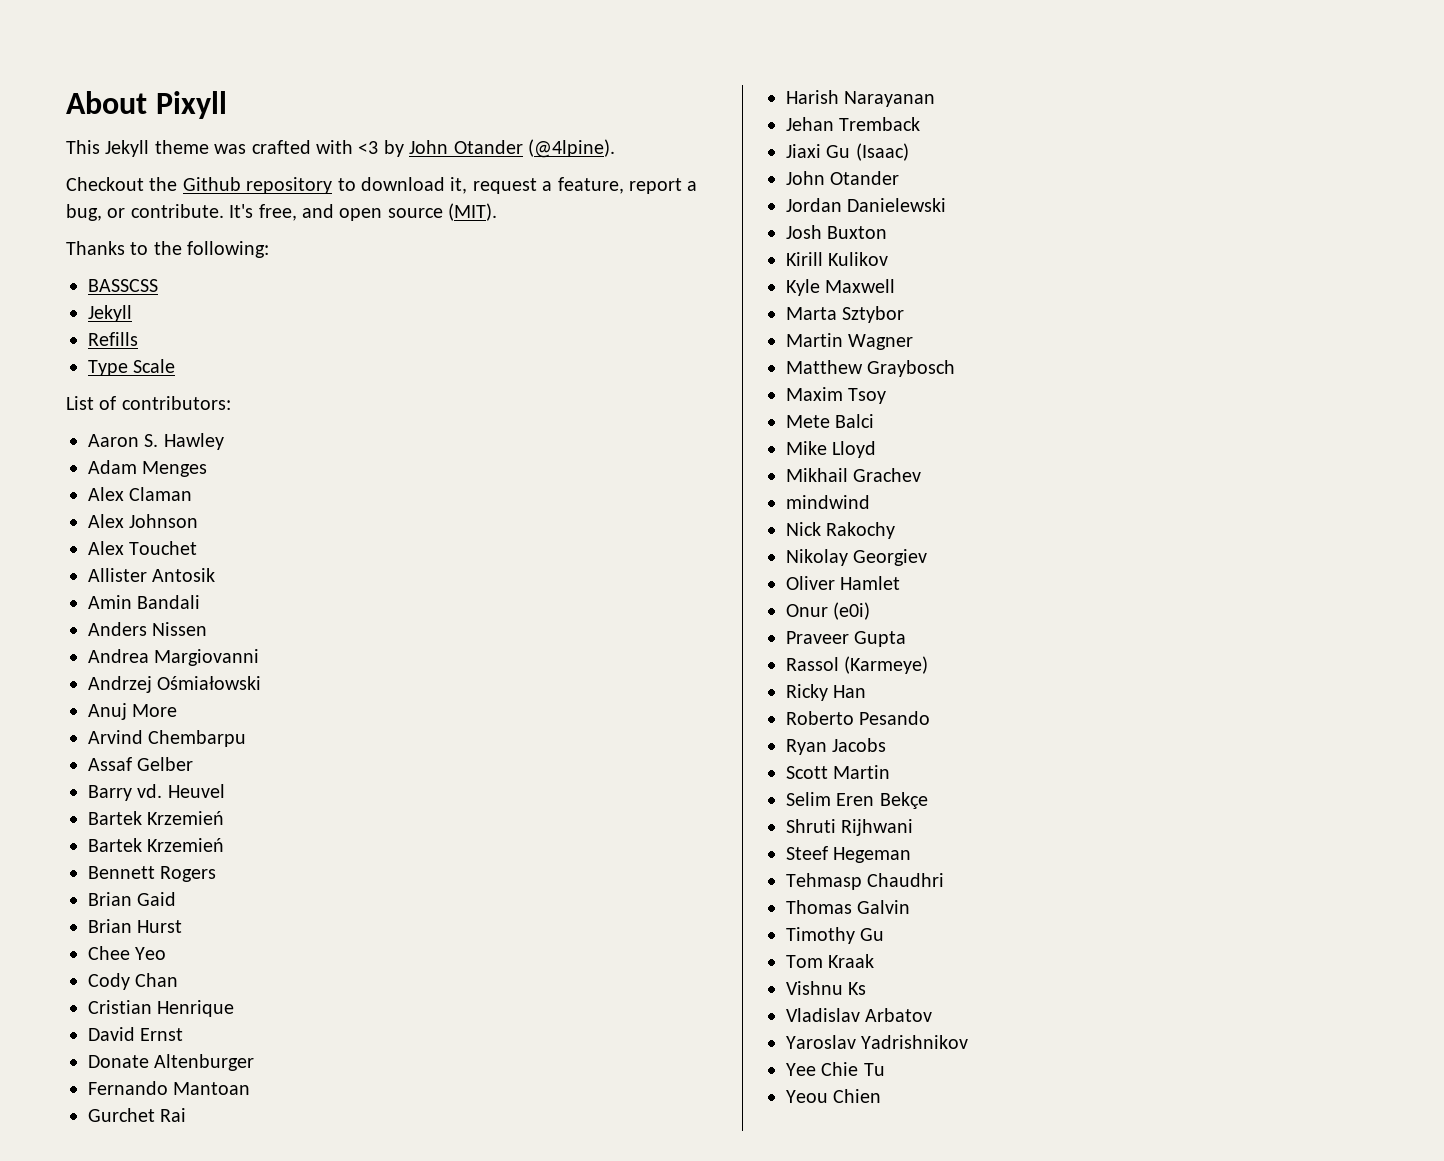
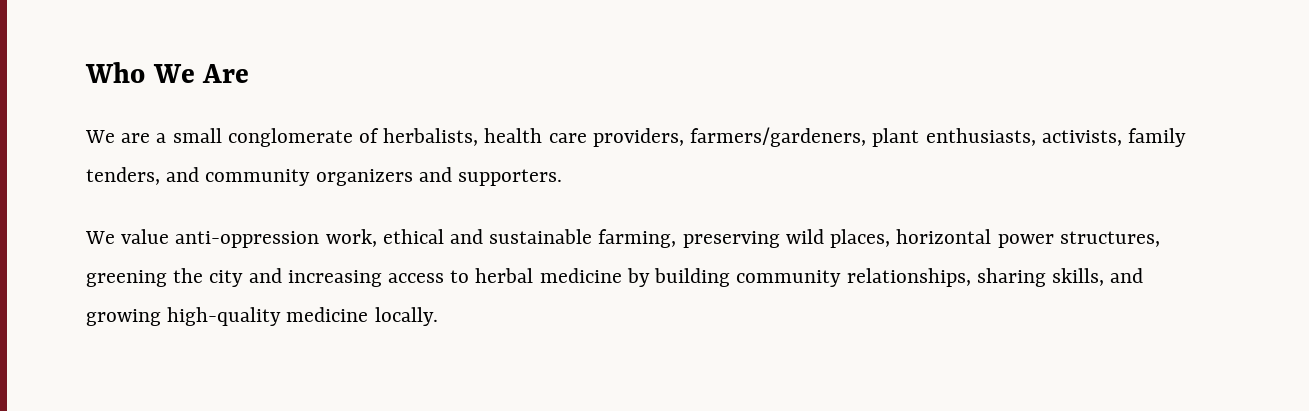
[66,91,227,119] [66,139,615,158] [66,177,698,194] [66,203,498,221] [66,241,270,258] [88,279,158,292] [88,305,132,322] [88,332,138,346] [88,359,176,376] [66,396,231,410] [88,433,224,450] [88,460,208,477] [88,487,193,501] [88,514,199,528] [88,541,198,555] [88,568,216,582] [88,595,201,609] [88,622,208,636] [88,649,260,666] [88,676,262,693] [88,703,178,720] [88,730,247,747] [88,757,194,771] [88,784,225,801] [88,811,225,825] [88,838,225,852] [88,866,217,882] [88,892,177,906] [88,919,183,933] [88,946,167,960] [88,973,179,990] [88,1000,235,1017] [88,1027,184,1041] [88,1054,255,1071] [88,1081,251,1095] [88,1108,187,1122] [786,90,936,107] [786,117,921,131] [786,143,909,161] [786,171,900,185] [786,198,947,212] [786,225,888,239] [786,252,889,266] [786,279,896,296] [786,306,905,323] [786,333,914,350] [786,360,956,377] [786,387,887,404] [786,414,875,428] [786,441,877,458] [786,468,922,482] [786,495,870,509] [786,522,896,539] [786,549,928,566] [786,576,901,590] [786,602,871,620] [786,631,907,647] [786,656,929,674] [786,684,867,701] [786,711,931,725] [786,738,887,755] [786,765,891,779] [786,792,928,809] [786,819,914,836] [786,846,912,863] [786,873,945,890] [786,900,911,914] [786,927,885,944] [786,954,875,968] [786,981,867,995] [786,1008,933,1022] [786,1035,969,1049] [786,1062,885,1076] [786,1089,882,1103] About Pixyll // This Jekyll theme was crafted with <3 by John Otander (@4lpine). // Checkout the Github repository to download it, request a feature, report a bug, or contribute. It's free, and open source (MIT). // Thanks to the following: // BASSCSS // Jekyll // Refills // Type Scale // List of contributors: // Aaron S. Hawley // Adam Menges // Alex Claman // Alex Johnson // Alex Touchet // Allister Antosik // Amin Bandali // Anders Nissen // Andrea Margiovanni // Andrzej Ośmiałowski // Anuj More // Arvind Chembarpu // Assaf Gelber // Barry vd. Heuvel // Bartek Krzemień // Bartek Krzemień // Bennett Rogers // Brian Gaid // Brian Hurst // Chee Yeo // Cody Chan // Cristian Henrique // David Ernst // Donate Altenburger // Fernando Mantoan // Gurchet Rai // Harish Narayanan // Jehan Tremback // Jiaxi Gu (Isaac) // John Otander // Jordan Danielewski // Josh Buxton // Kirill Kulikov // Kyle Maxwell // Marta Sztybor // Martin Wagner // Matthew Graybosch // Maxim Tsoy // Mete Balci // Mike Lloyd // Mikhail Grachev // mindwind // Nick Rakochy // Nikolay Georgiev // Oliver Hamlet // Onur (e0i) // Praveer Gupta // Rassol (Karmeye) // Ricky Han // Roberto Pesando // Ryan Jacobs // Scott Martin // Selim Eren Bekçe // Shruti Rijhwani // Steef Hegeman // Tehmasp Chaudhri // Thomas Galvin // Timothy Gu // Tom Kraak // Vishnu Ks // Vladislav Arbatov // Yaroslav Yadrishnikov // Yee Chie Tu // Yeou Chien -> [85,62,250,83] [85,127,1186,147] [86,167,563,186] [85,229,1160,248] [86,268,1144,287] [86,307,438,326] Who We Are // We are a small conglomerate of herbalists, health care providers, farmers/gardeners, plant enthusiasts, activists, family tenders, and community organizers and supporters. // We value anti-oppression work, ethical and sustainable farming, preserving wild places, horizontal power structures, greening the city and increasing access to herbal medicine by building community relationships, sharing skills, and growing high-quality medicine locally.

